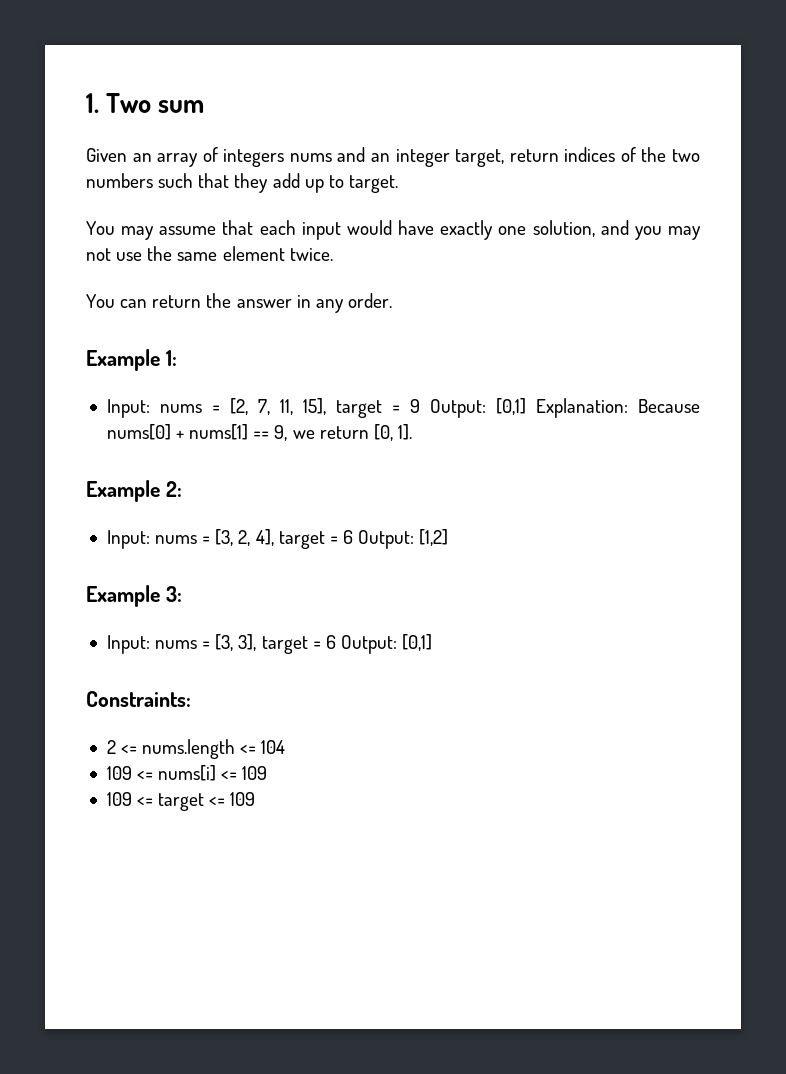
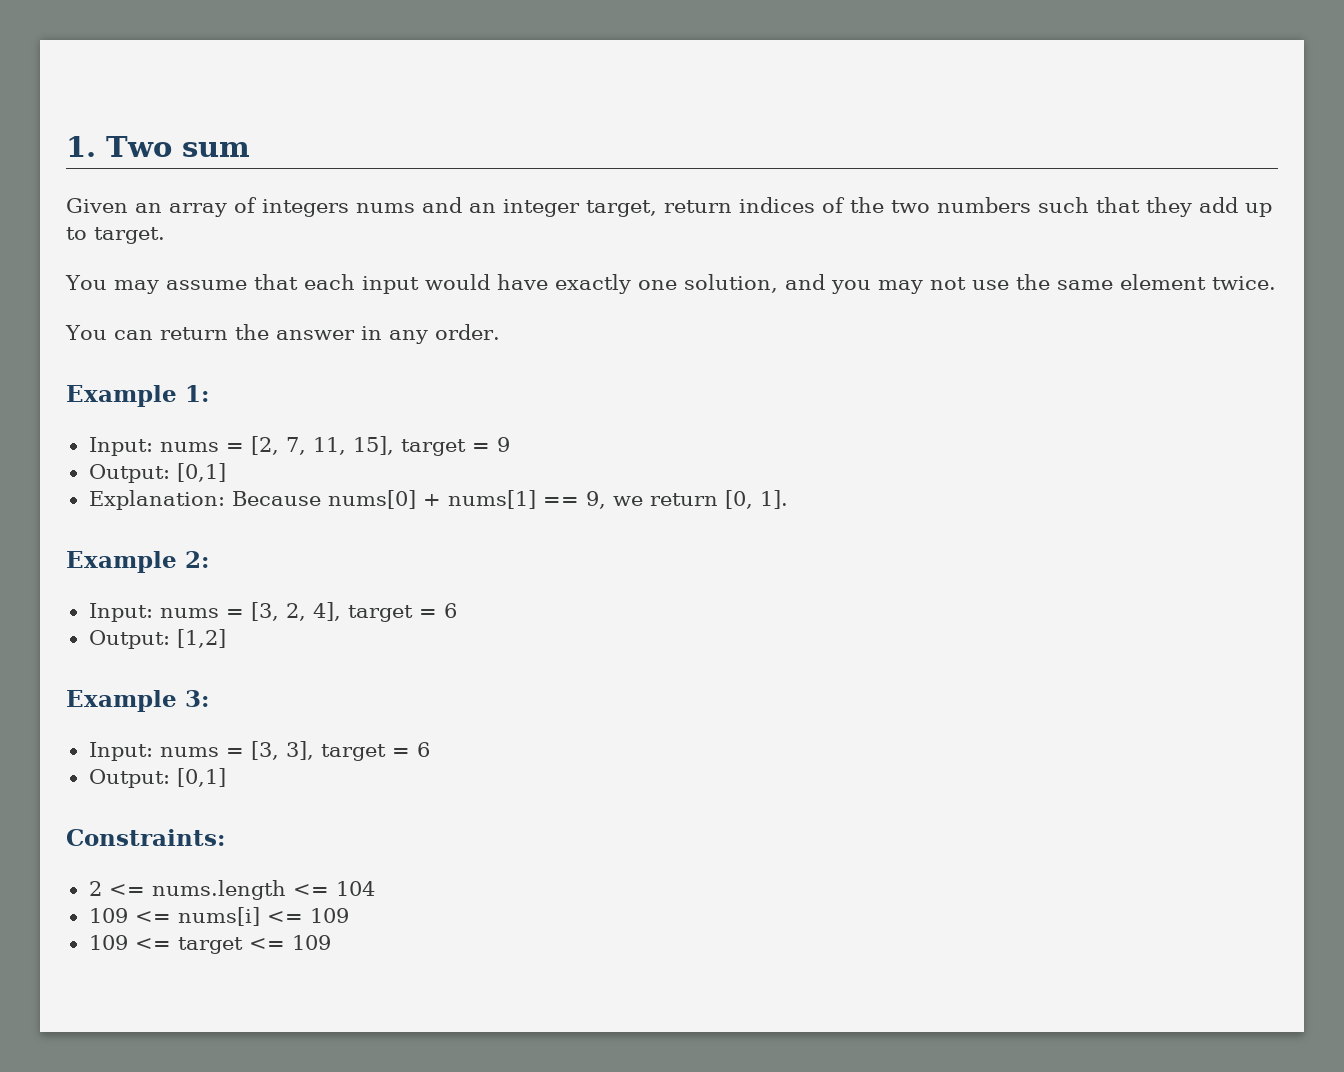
[429,398,526,418] Output: [0,1] -> [88,463,226,483] // Output: [0,1] //
(353, 537) none -> (457, 610) //
(336, 642) none -> (430, 749) //

